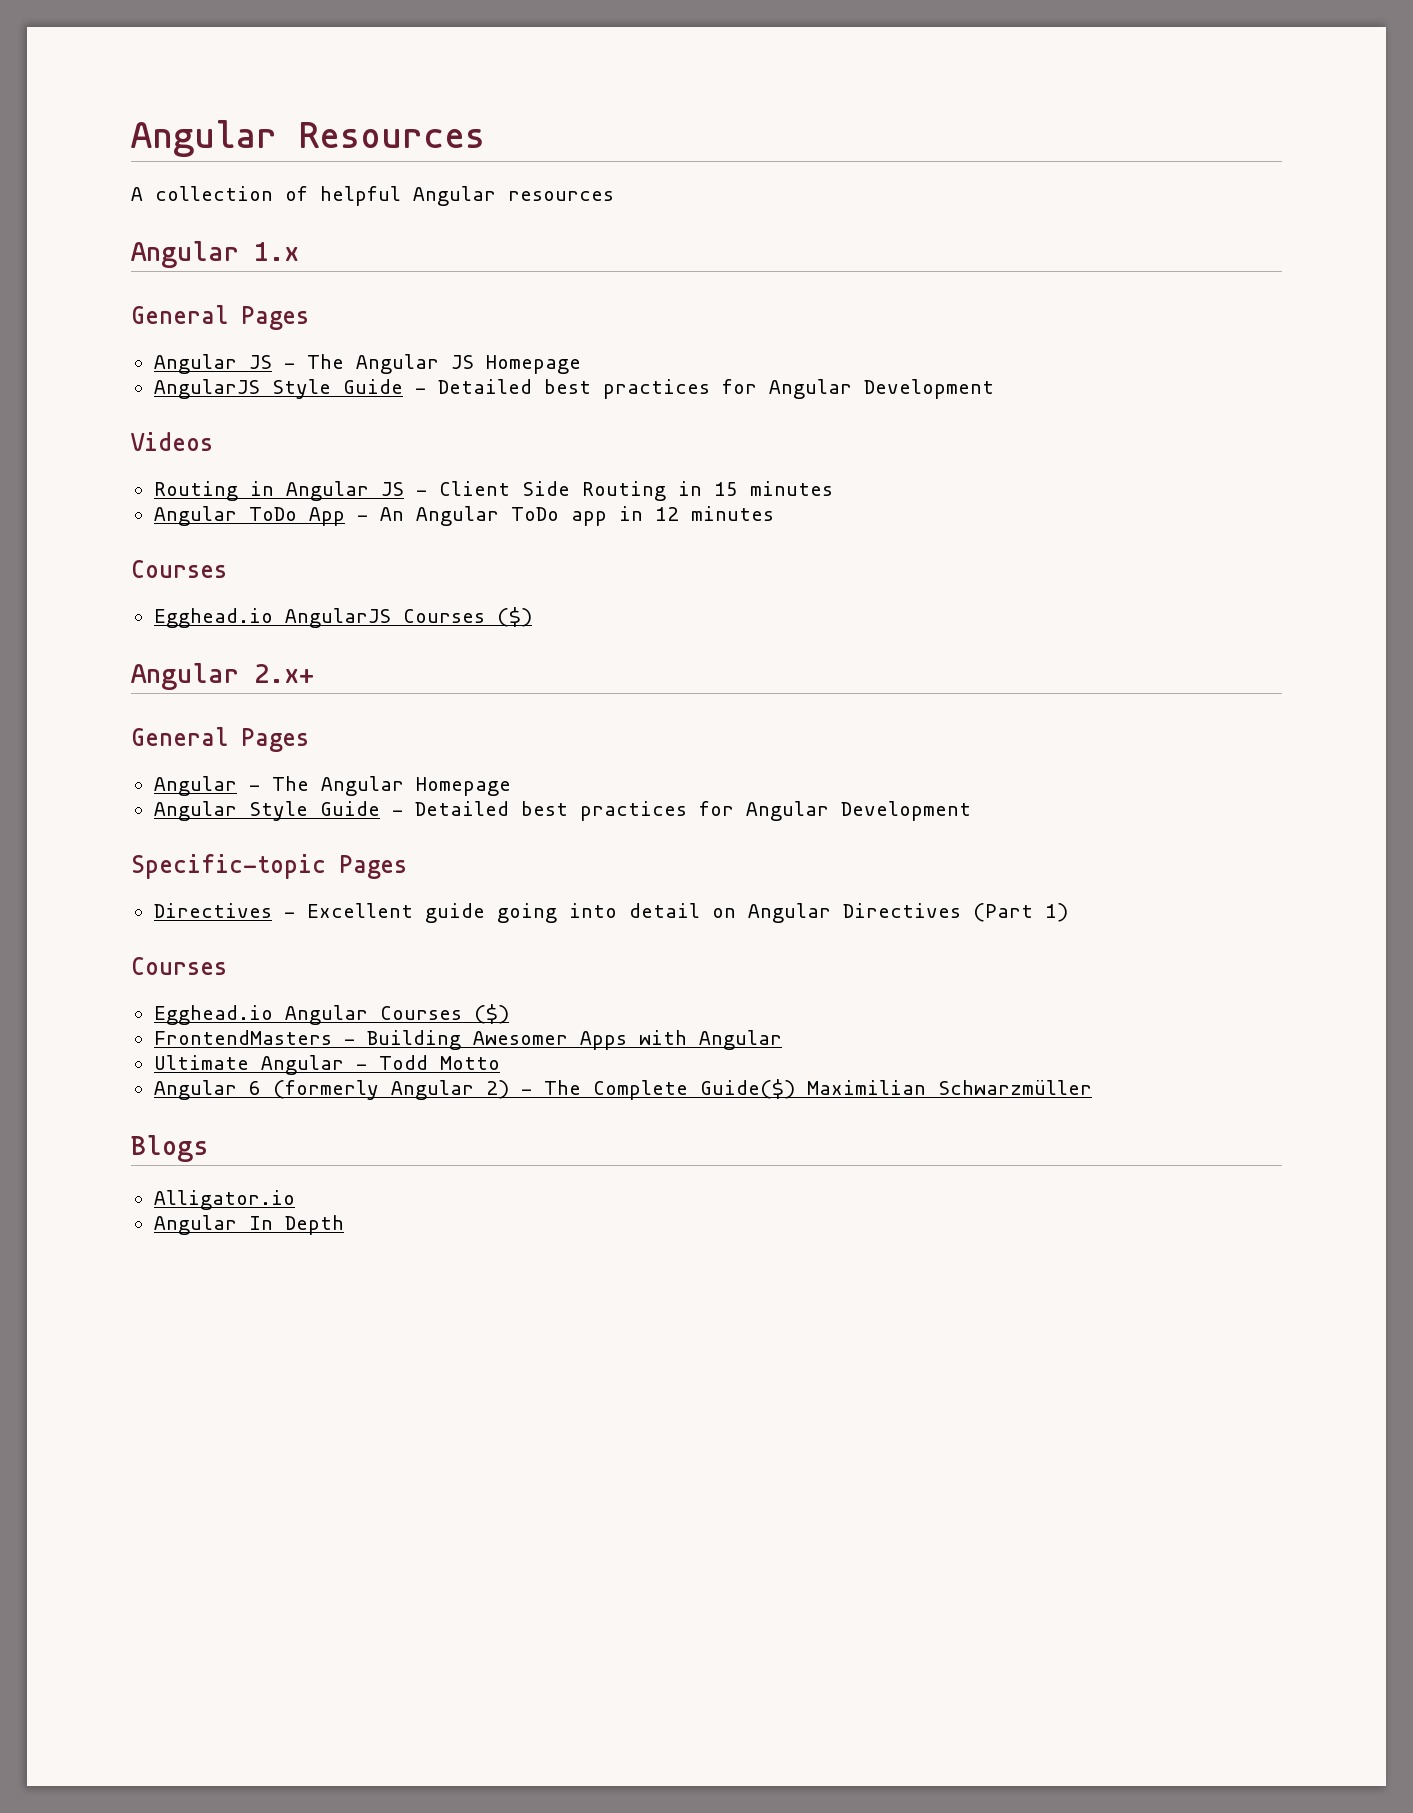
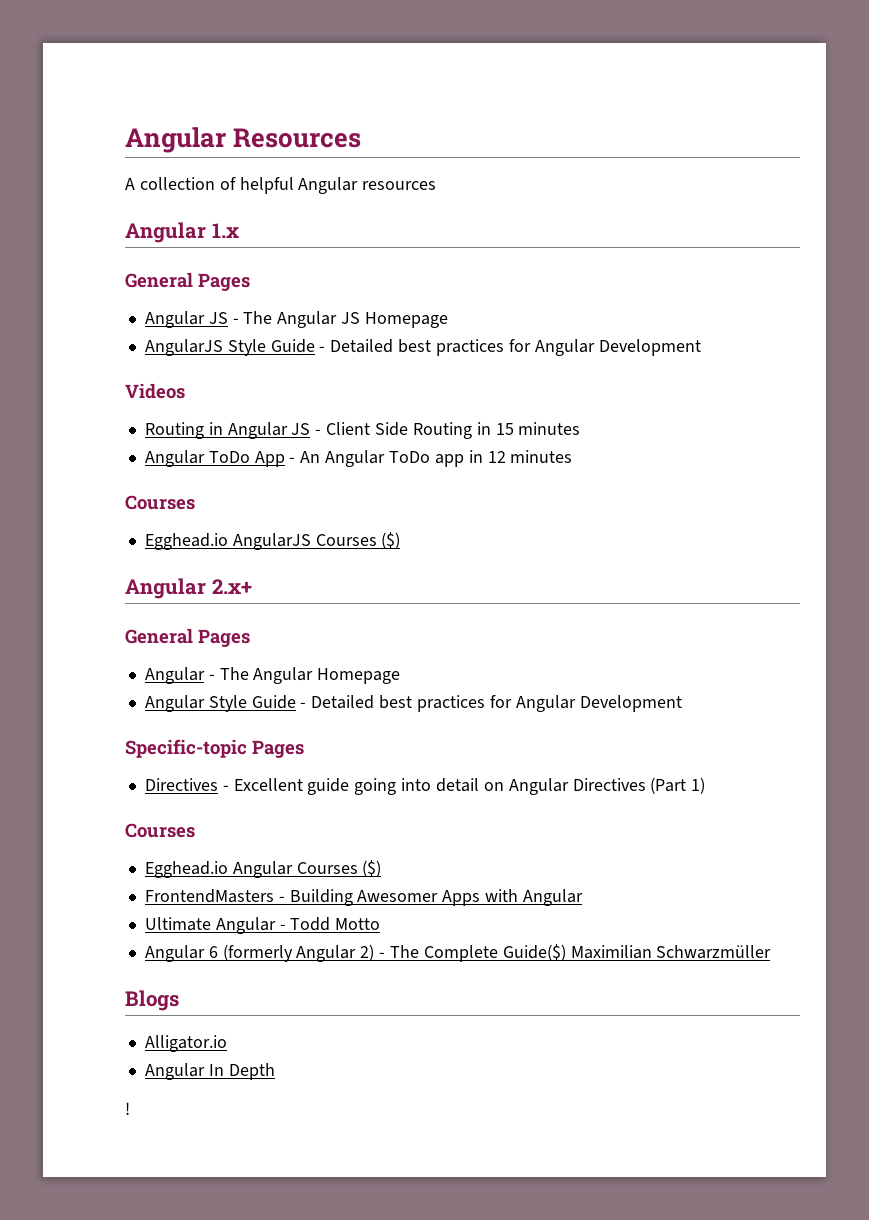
(344, 1225) none -> [125,1102,130,1115] // !

